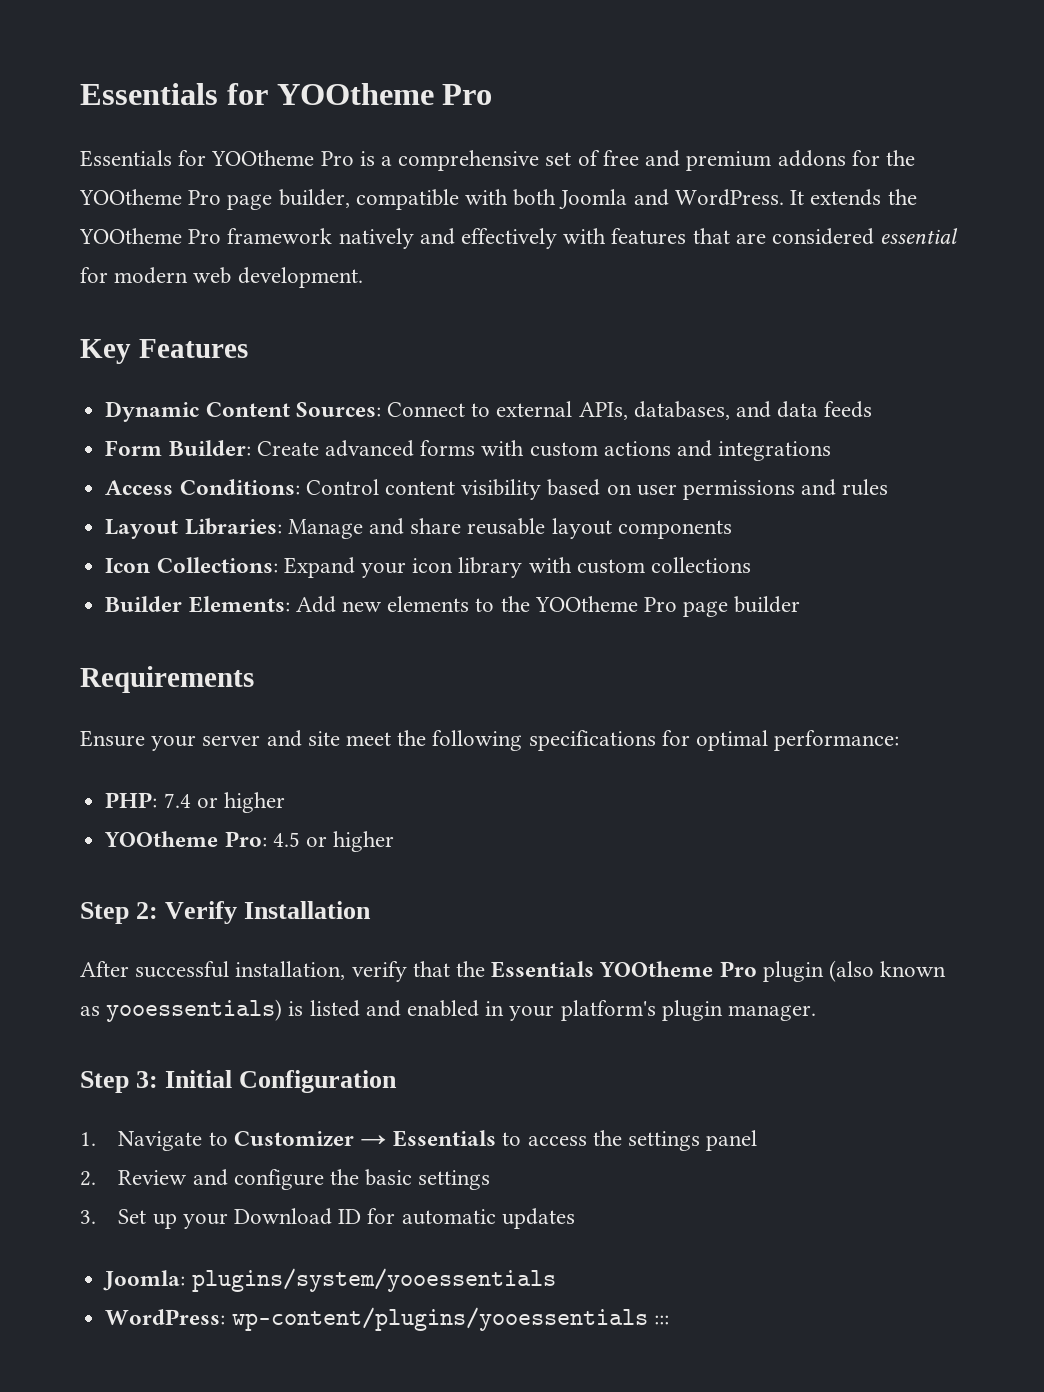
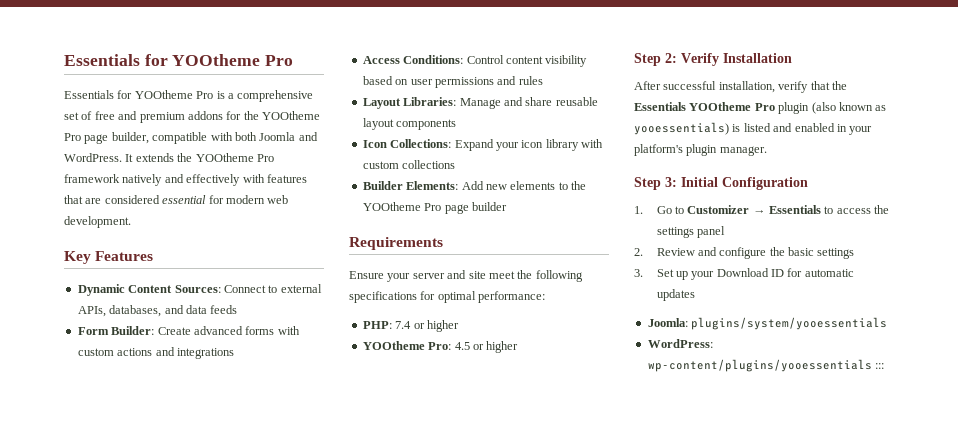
[118,1131,203,1151] Navigate -> [656,206,672,214] Go

